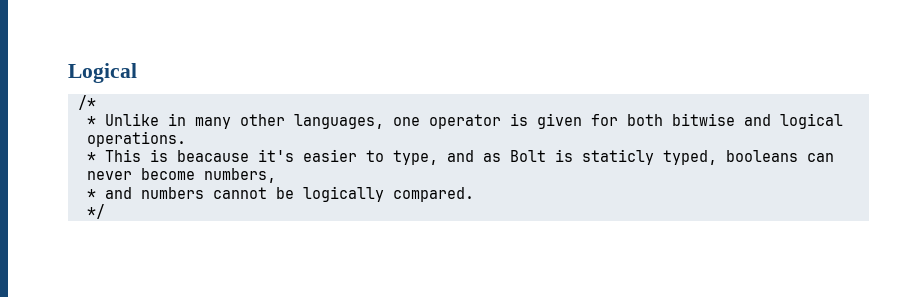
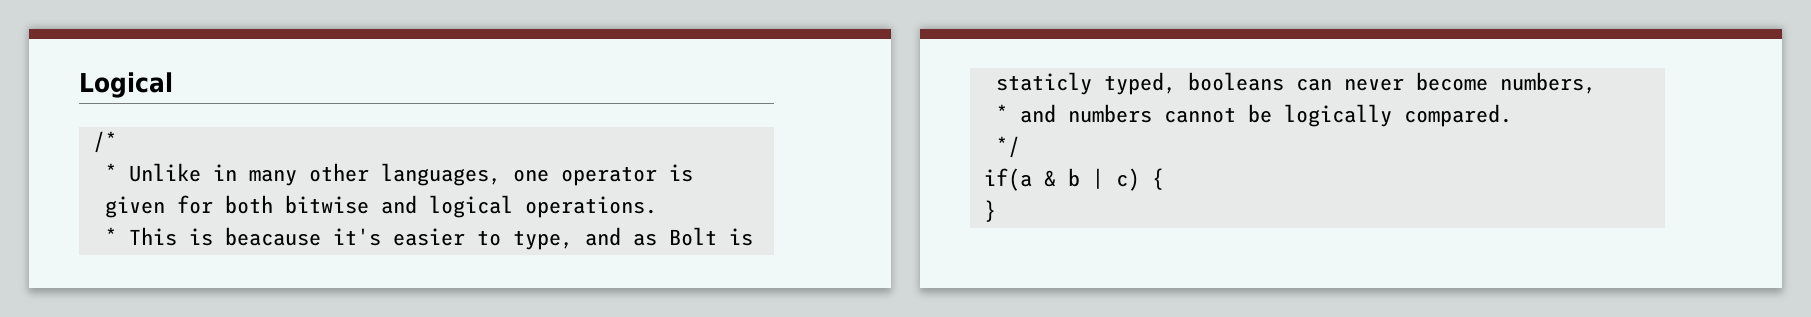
(106, 211) none -> [984,168,1165,191] [984,200,997,222] // if(a & b | c) { // }

